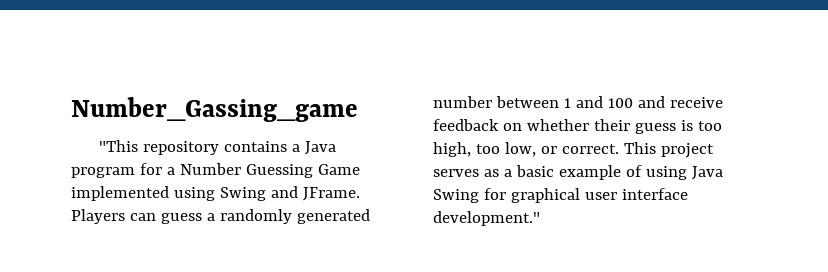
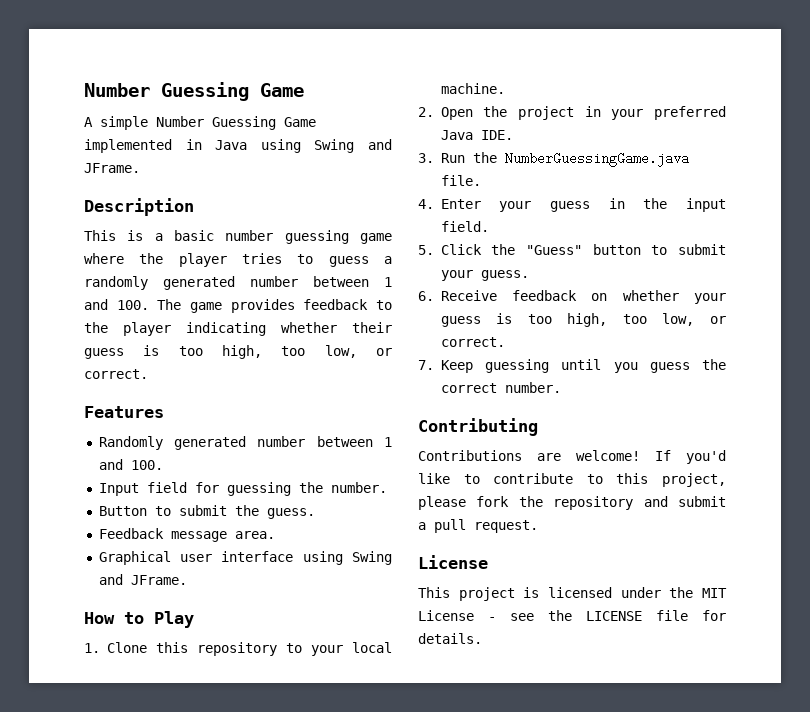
[71,97,358,122] [98,140,336,155] [71,163,175,178] Number_Gassing_game // "This repository contains a Java program for a -> [84,82,304,101] [84,116,148,130] Number Guessing Game // A simple
[173,186,360,201] [71,209,156,224] using Swing and JFrame. Players can -> [185,139,392,153] [84,163,140,173] [84,198,194,216] [84,230,392,244] [84,253,314,267] in Java using Swing and JFrame. // Description // This is a basic number guessing game where the player tries to
[607,96,723,108] [433,119,522,131] 100 and receive feedback on -> [116,299,392,313] [84,322,266,336] 100. The game provides feedback to the player indicating
[623,142,714,158] [433,165,723,180] [433,188,688,203] [433,211,540,226] This project serves as a basic example of using Java Swing for graphical user interface development." -> [84,406,164,418] [98,436,392,450] [98,459,163,470] [98,482,387,496] [98,505,315,519] [98,528,275,542] [98,551,392,565] [98,574,187,585] [84,611,194,628] [84,642,393,656] [440,83,505,94] [418,106,726,120] [440,130,513,140] [418,152,689,167] [440,175,481,186] [418,198,726,212] [440,221,489,232] [418,244,726,255] [440,270,529,281] [418,290,726,304] [440,313,726,327] [440,337,505,347] [418,359,726,373] [440,382,561,393] [418,418,538,436] [418,450,726,464] [418,473,726,487] [418,496,726,510] [418,519,538,533] [418,555,488,569] [418,587,727,601] [418,610,726,621] [418,633,482,644] // Features // Randomly generated number between 1 and 100. // Input field for guessing the number. // Button to submit the guess. // Feedback message area. // Graphical user interface using Swing and JFrame. // How to Play // 1. Clone this repository to your local machine. // 2. Open the project in your preferred Java IDE. // 3. Run the NumberGuessingGame.java file. // 4. Enter your guess in the input field. // 5. Click the "Guess" button to submit your guess. // 6. Receive feedback on whether your guess is too high, too low, or correct. // 7. Keep guessing until you guess the correct number. // Contributing // Contributions are welcome! If you'd like to contribute to this project, please fork the repository and submit a pull request. // License // This project is licensed under the MIT License - see the LICENSE file for details.

